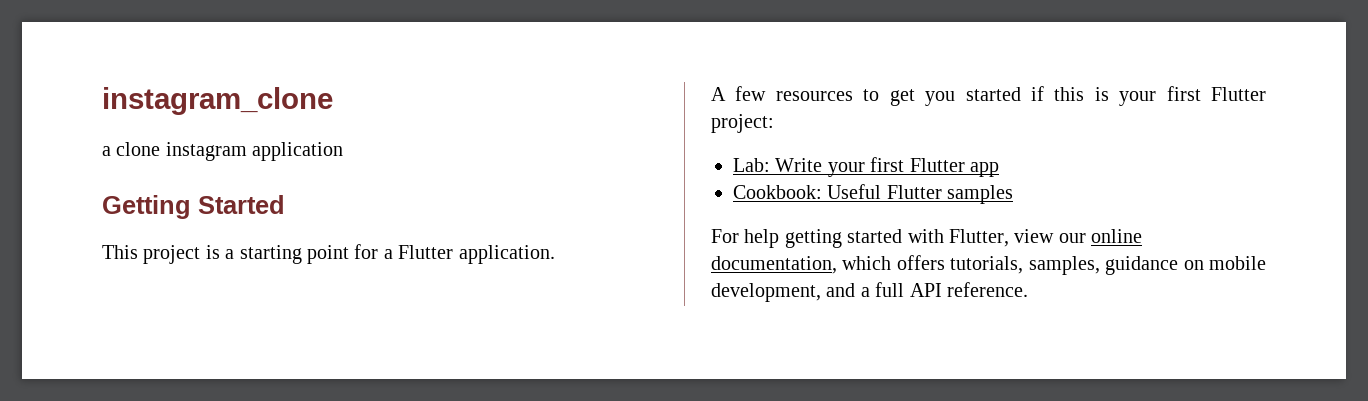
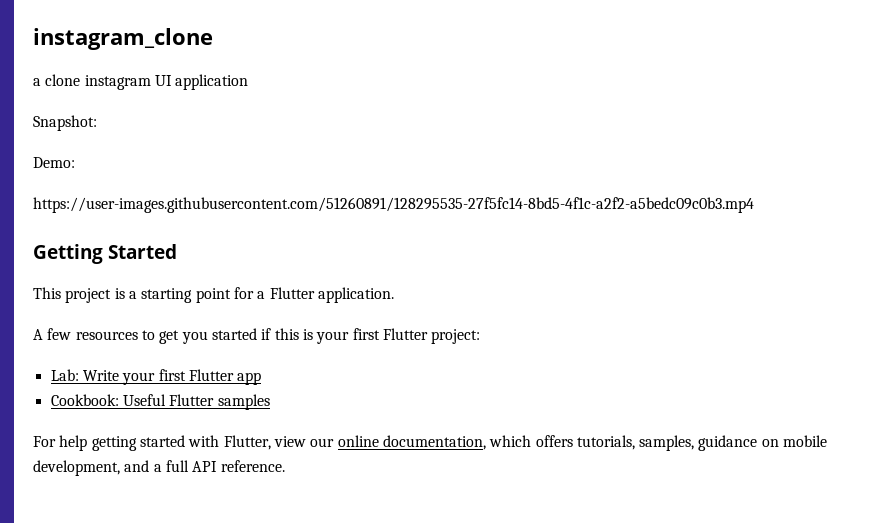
(247, 151) none -> [154,75,172,86] UI
(344, 151) none -> [33,115,97,131] [33,157,75,168] [33,197,754,213] // Snapshot: // Demo: // https://user-images.githubusercontent.com/51260891/128295535-27f5fc14-8bd5-4f1c-a2f2-a5bedc09c0b3.mp4

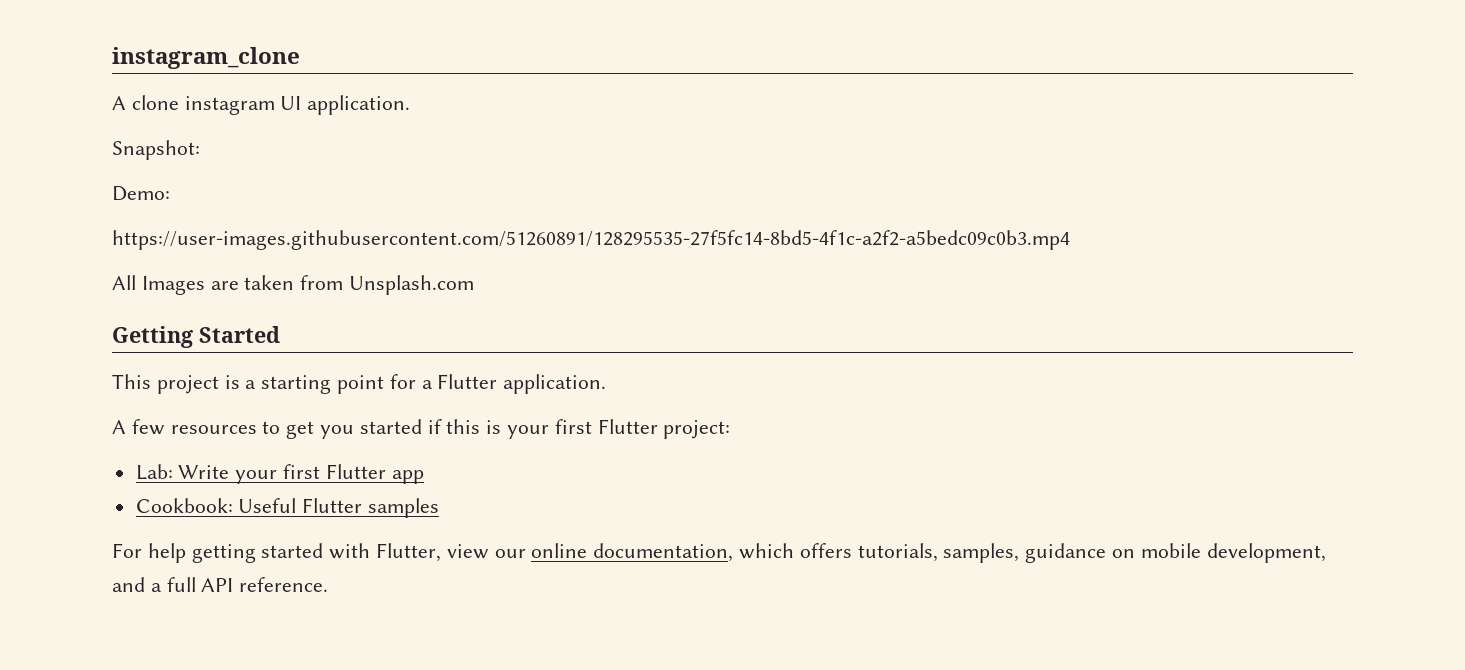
[33,78,41,86] a -> [112,96,126,110] A
[175,74,249,90] application -> [307,95,411,115] application.
(754, 205) none -> [112,275,475,295] // All Images are taken from Unsplash.com

